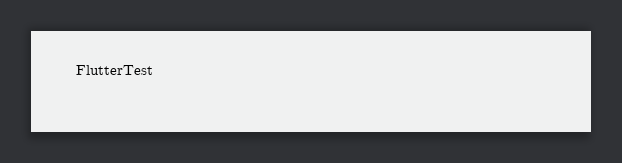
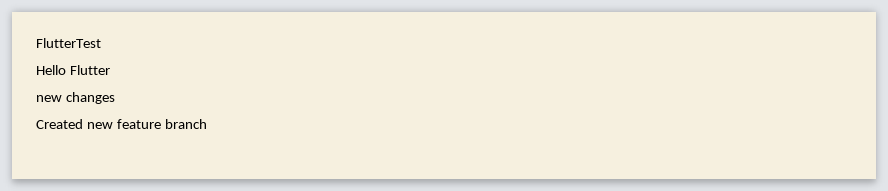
(153, 70) none -> [36,65,110,75] [36,92,115,104] [36,119,207,129] // Hello Flutter // new changes // Created new feature branch

